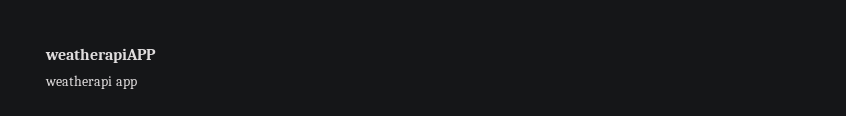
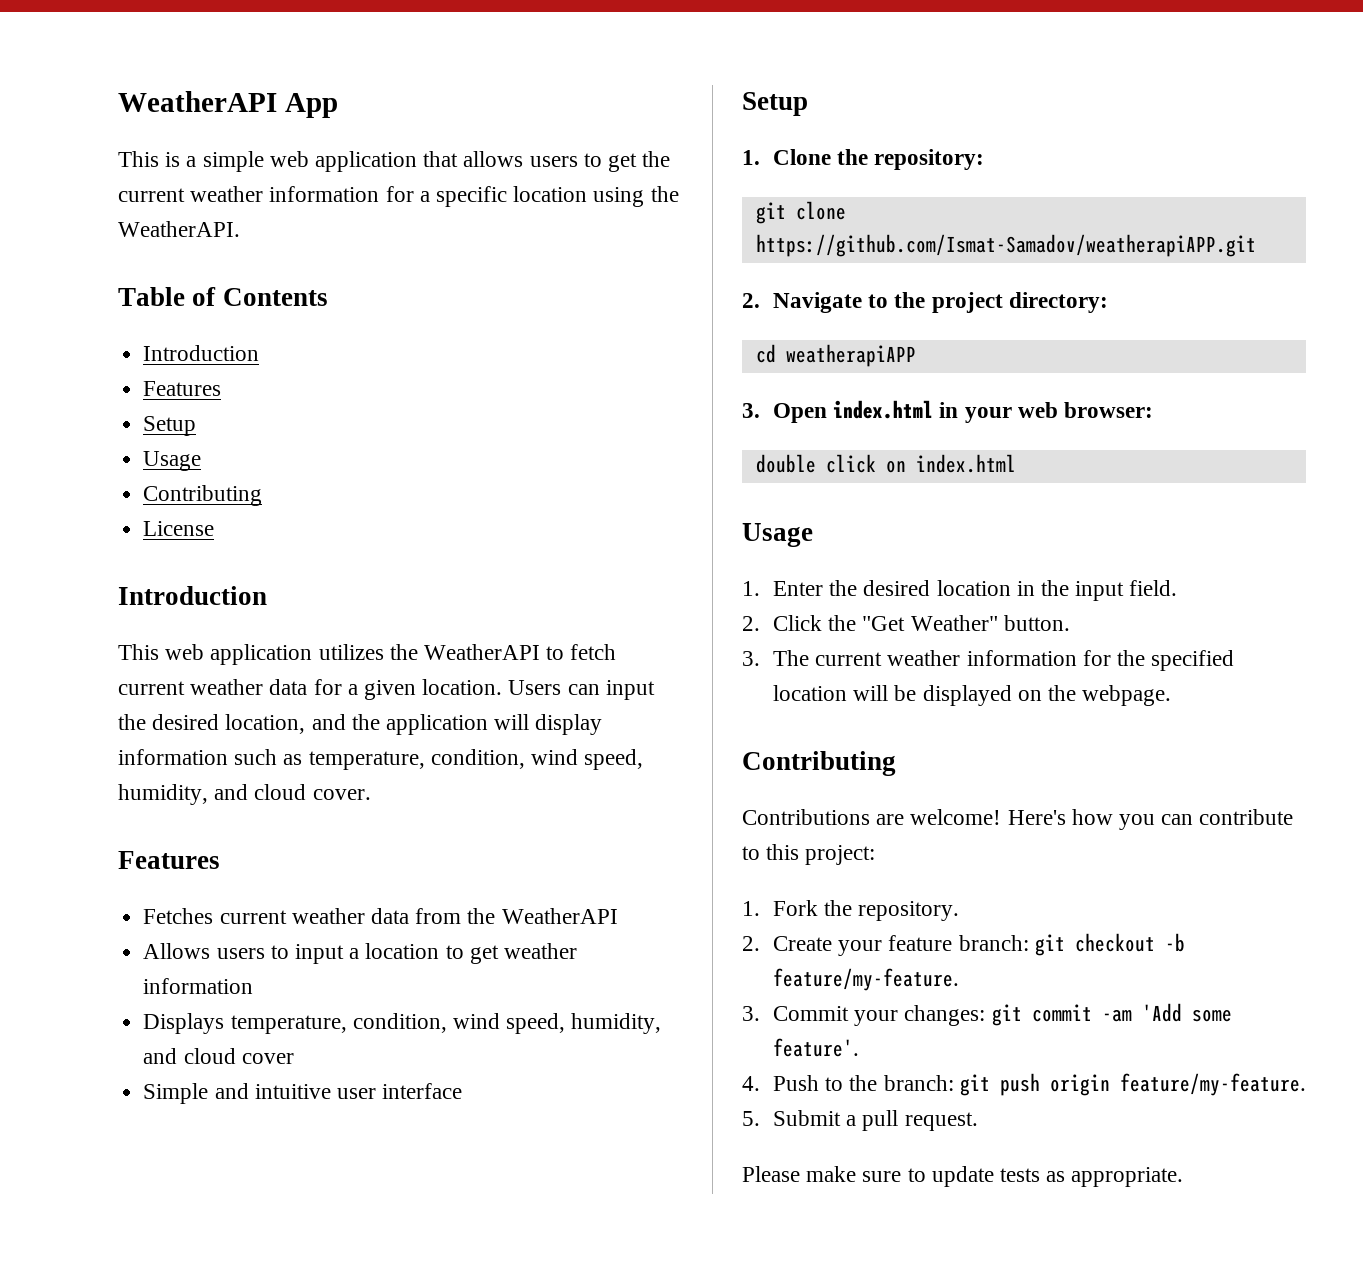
[45,48,156,63] [45,75,137,89] weatherapiAPP // weatherapi app -> [118,91,338,118] [118,151,671,172] [118,186,679,207] [118,221,240,237] [118,287,328,306] [143,345,260,361] [143,381,222,396] [143,416,197,436] [143,451,202,471] [143,485,263,506] [143,521,215,536] [118,586,267,605] [118,644,617,665] [118,679,655,700] [118,714,603,735] [118,749,644,770] [118,784,371,805] [118,851,220,869] [143,908,618,924] [143,943,577,964] [143,978,254,994] [143,1013,662,1034] [143,1048,294,1064] [143,1083,463,1104] [742,92,808,116] [742,149,985,170] [755,201,846,224] [755,234,1256,257] [742,292,1108,313] [755,344,916,367] [742,400,1153,423] [755,454,1016,473] [742,523,813,547] [742,580,1178,601] [742,615,1070,631] [742,650,1235,671] [772,685,1172,706] [742,751,896,776] [742,809,1294,830] [742,844,876,865] [742,900,960,921] [742,933,1185,956] [772,968,959,991] [742,1003,1232,1026] [772,1038,859,1057] [742,1073,1306,1096] [742,1110,978,1131] [742,1166,1184,1187] WeatherAPI App // This is a simple web application that allows users to get the current weather information for a specific location using the WeatherAPI. // Table of Contents // Introduction // Features // Setup // Usage // Contributing // License // Introduction // This web application utilizes the WeatherAPI to fetch current weather data for a given location. Users can input the desired location, and the application will display information such as temperature, condition, wind speed, humidity, and cloud cover. // Features // Fetches current weather data from the WeatherAPI // Allows users to input a location to get weather information // Displays temperature, condition, wind speed, humidity, and cloud cover // Simple and intuitive user interface // Setup // 1. Clone the repository: // git clone https://github.com/Ismat-Samadov/weatherapiAPP.git // 2. Navigate to the project directory: // cd weatherapiAPP // 3. Open index.html in your web browser: // double click on index.html // Usage // 1. Enter the desired location in the input field. // 2. Click the "Get Weather" button. // 3. The current weather information for the specified location will be displayed on the webpage. // Contributing // Contributions are welcome! Here's how you can contribute to this project: // 1. Fork the repository. // 2. Create your feature branch: git checkout -b feature/my-feature. // 3. Commit your changes: git commit -am 'Add some feature'. // 4. Push to the branch: git push origin feature/my-feature. // 5. Submit a pull request. // Please make sure to update tests as appropriate.

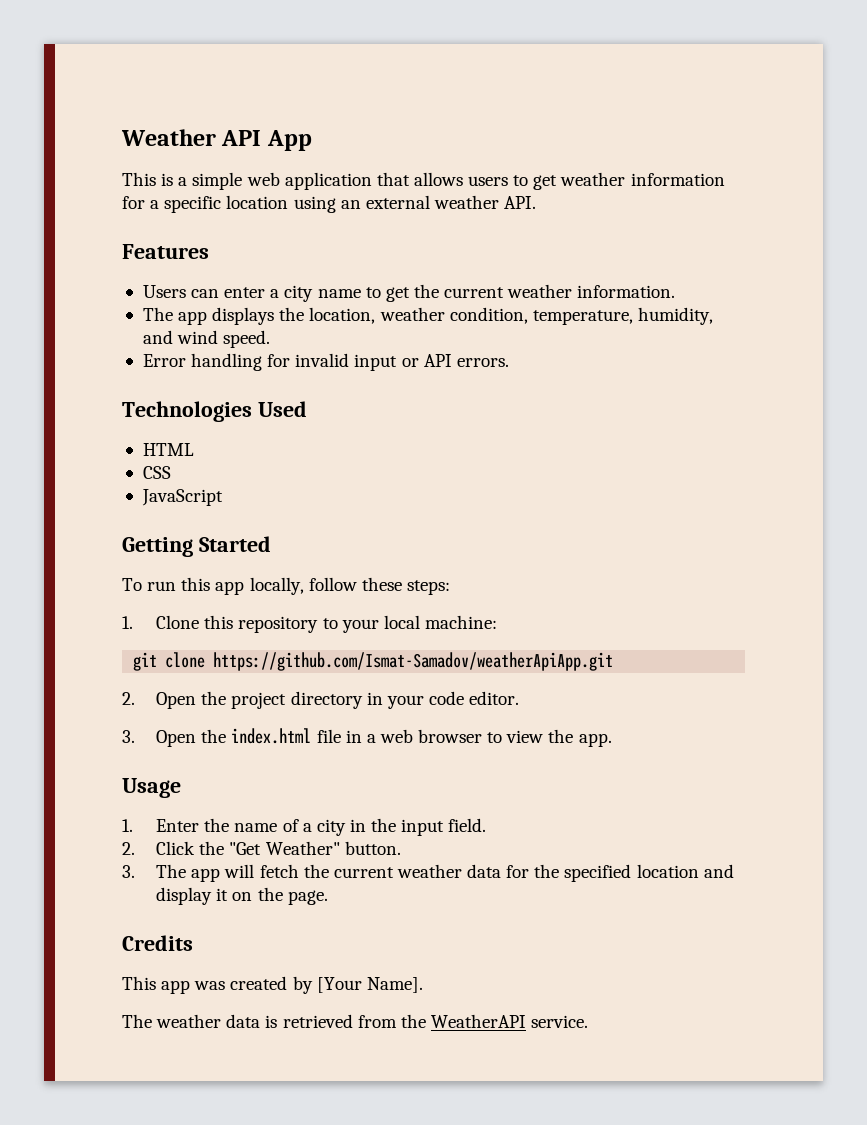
[118,91,277,112] WeatherAPI -> [121,129,262,146] Weather API
[642,151,671,167] [118,188,185,202] the current -> (558, 182) none
[650,186,679,202] [118,221,240,237] [118,287,328,306] [143,345,260,361] [143,381,222,396] [143,416,197,436] [143,451,202,471] [143,485,263,506] [143,521,215,536] [118,586,267,605] [118,644,617,665] [118,679,655,700] [118,714,603,735] [118,749,644,770] [118,784,371,805] [118,851,220,869] [143,908,618,924] [143,943,577,964] [143,978,254,994] [143,1013,662,1034] [143,1048,294,1064] [143,1083,463,1104] [742,92,808,116] [742,149,985,170] [755,201,846,224] [755,234,1256,257] [742,292,1108,313] [755,344,916,367] [742,400,1153,423] [755,454,1016,473] the WeatherAPI. // Table of Contents // Introduction // Features // Setup // Usage // Contributing // License // Introduction // This web application utilizes the WeatherAPI to fetch current weather data for a given location. Users can input the desired location, and the application will display information such as temperature, condition, wind speed, humidity, and cloud cover. // Features // Fetches current weather data from the WeatherAPI // Allows users to input a location to get weather information // Displays temperature, condition, wind speed, humidity, and cloud cover // Simple and intuitive user interface // Setup // 1. Clone the repository: // git clone https://github.com/Ismat-Samadov/weatherapiAPP.git // 2. Navigate to the project directory: // cd weatherapiAPP // 3. Open index.html in your web browser: // double click on index.html -> [340,195,537,209] [122,244,209,259] [142,284,676,302] [142,307,713,325] [142,330,271,348] [142,353,509,371] [122,401,307,422] [142,443,194,456] [142,466,171,479] [141,489,223,506] [122,536,271,557] [122,577,450,595] [122,615,497,633] [133,652,614,671] [122,691,520,709] [122,728,612,747] an external weather API. // Features // Users can enter a city name to get the current weather information. // The app displays the location, weather condition, temperature, humidity, and wind speed. // Error handling for invalid input or API errors. // Technologies Used // HTML // CSS // JavaScript // Getting Started // To run this app locally, follow these steps: // 1. Clone this repository to your local machine: // git clone https://github.com/Ismat-Samadov/weatherApiApp.git // 2. Open the project directory in your code editor. // 3. Open the index.html file in a web browser to view the app.
[863,580,1011,596] desired location -> [234,819,346,836] name of a city
[815,650,1077,666] current weather information -> [191,864,502,882] app will fetch the current weather data
[853,685,1172,706] [742,751,896,776] [742,809,1294,830] [742,844,876,865] [742,900,960,921] [742,933,1185,956] [772,968,959,991] [742,1003,1232,1026] [772,1038,859,1057] [742,1073,1306,1096] [742,1110,978,1131] [742,1166,1184,1187] will be displayed on the webpage. // Contributing // Contributions are welcome! Here's how you can contribute to this project: // 1. Fork the repository. // 2. Create your feature branch: git checkout -b feature/my-feature. // 3. Commit your changes: git commit -am 'Add some feature'. // 4. Push to the branch: git push origin feature/my-feature. // 5. Submit a pull request. // Please make sure to update tests as appropriate. -> [703,864,734,878] [156,887,328,905] [122,935,193,951] [122,976,423,994] [122,1014,589,1028] and display it on the page. // Credits // This app was created by [Your Name]. // The weather data is retrieved from the WeatherAPI service.

